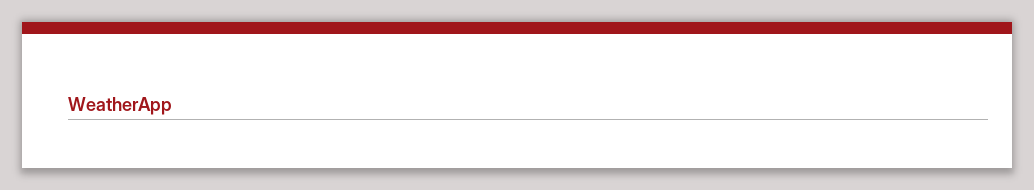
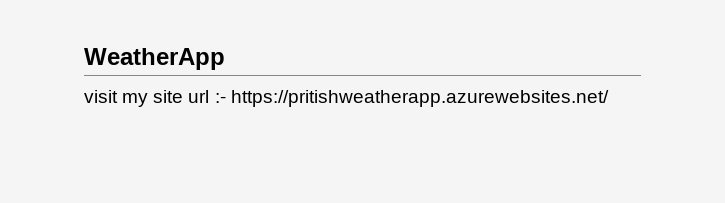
(172, 106) none -> [84,90,609,107] // visit my site url :- https://pritishweatherapp.azurewebsites.net/

